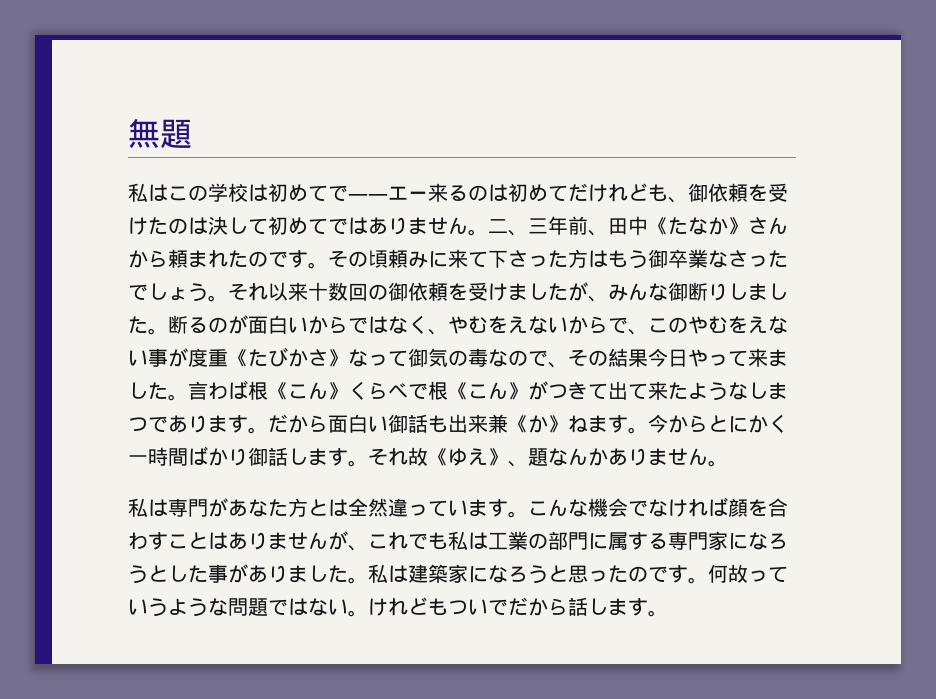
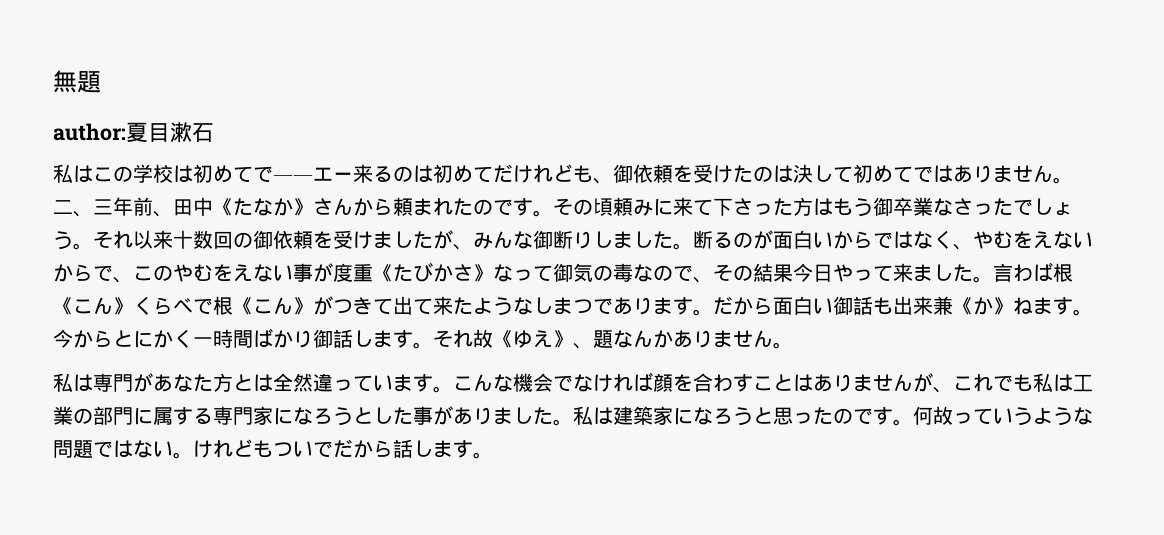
(192, 134) none -> [53,122,214,143] // author:夏目漱石

